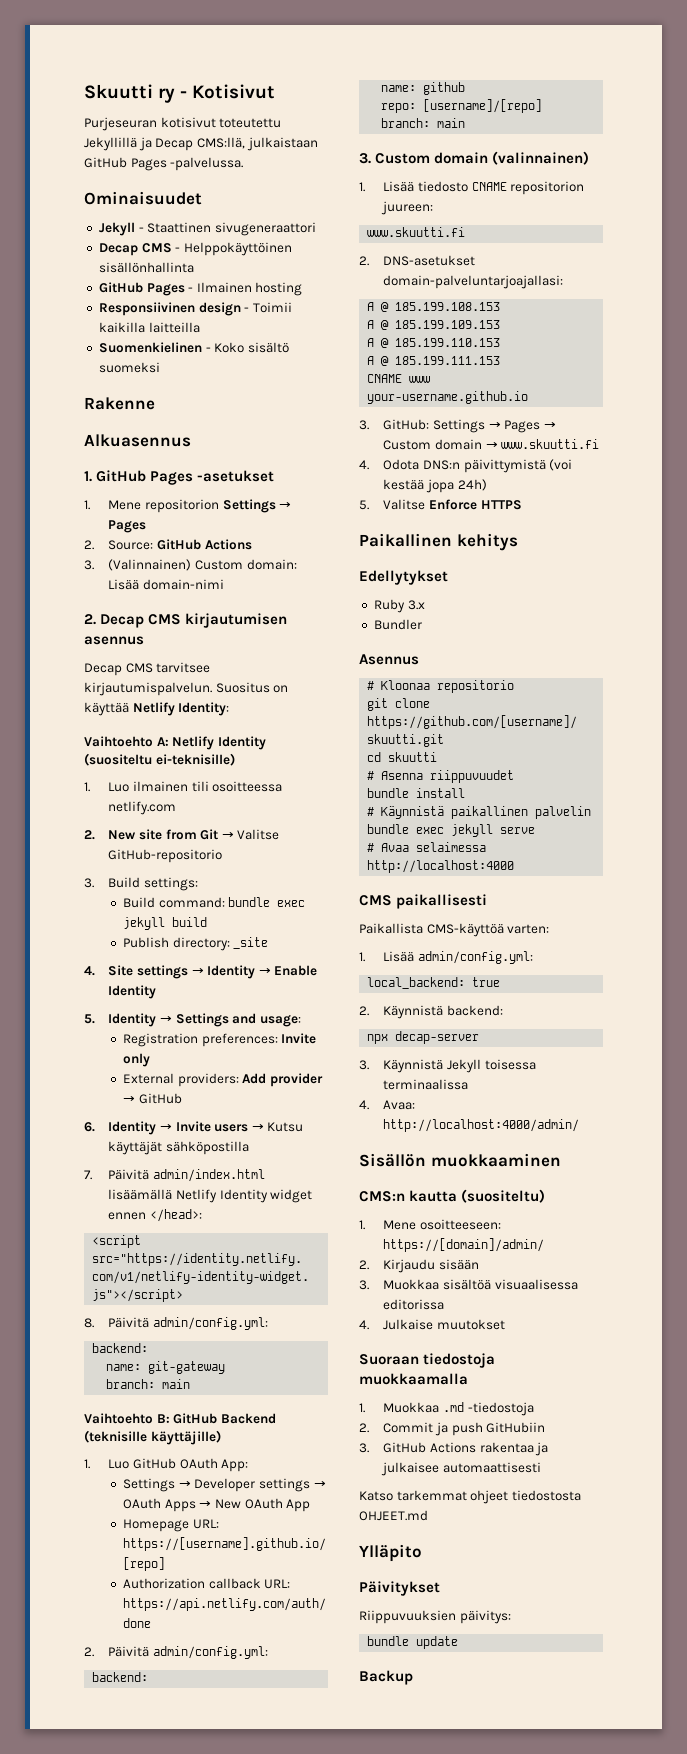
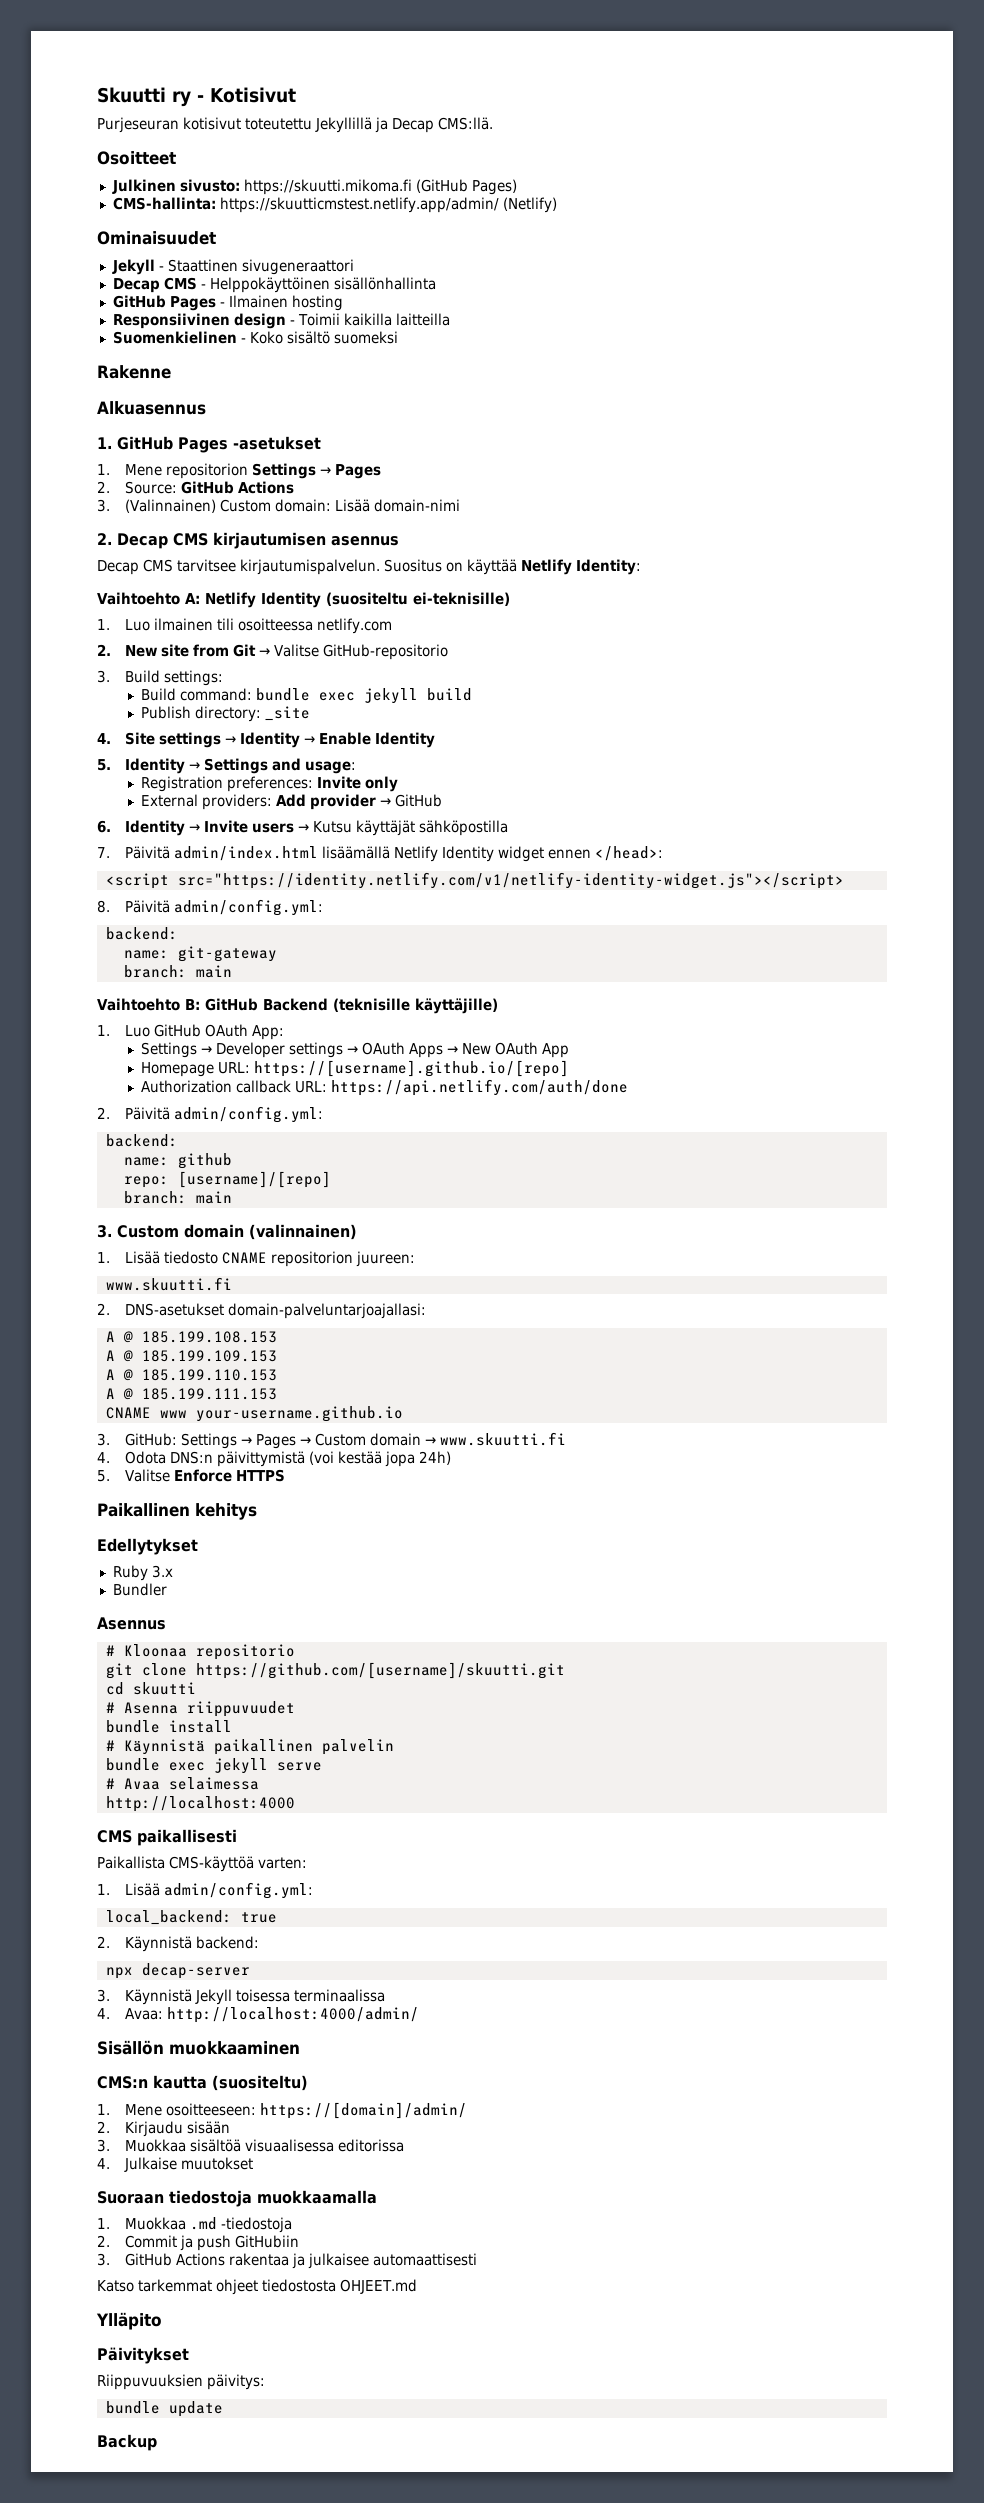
[196,137,318,151] [84,157,244,171] CMS:llä, julkaistaan GitHub Pages -palvelussa. -> [438,117,493,130] [97,151,176,165] [111,179,517,195] [112,197,557,213] CMS:llä. // Osoitteet // Julkinen sivusto: https://skuutti.mikoma.fi (GitHub Pages) // CMS-hallinta: https://skuutticmstest.netlify.app/admin/ (Netlify)

